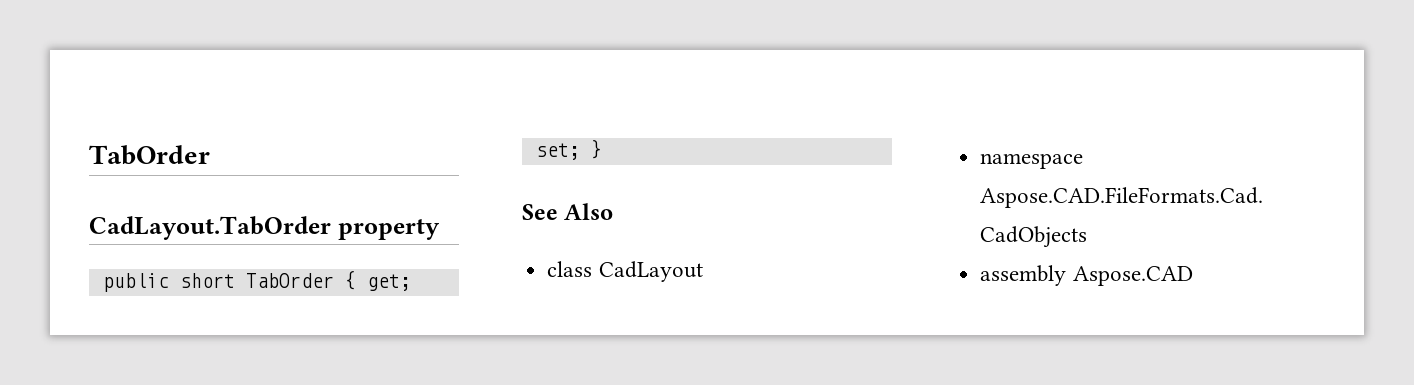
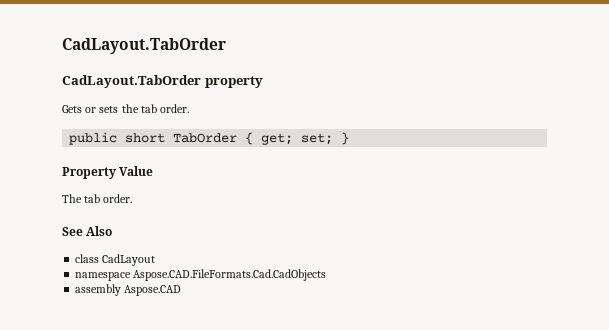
[89,145,210,165] TabOrder -> [62,38,226,54] CadLayout.TabOrder
(440, 229) none -> [62,104,190,113] // Gets or sets the tab order.
(602, 149) none -> [62,166,154,179] [62,194,133,203] // Property Value // The tab order.

